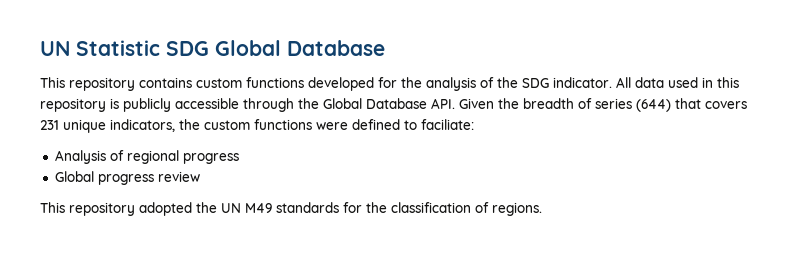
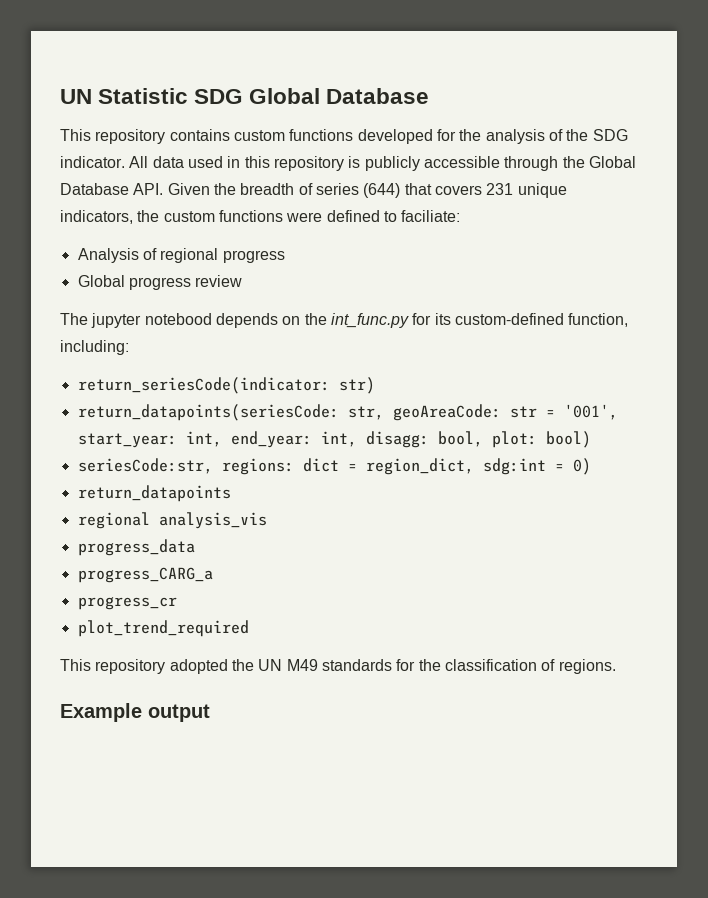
(200, 176) none -> [60,313,629,328] [60,340,129,355] [77,377,375,394] [77,404,618,421] [77,431,591,448] [77,458,591,475] [77,485,231,502] [77,512,267,529] [77,539,195,556] [77,567,213,583] [77,596,177,610] [77,620,249,637] // The jupyter notebood depends on the int_func.py for its custom-defined function, including: // return_seriesCode(indicator: str) // return_datapoints(seriesCode: str, geoAreaCode: str = '001', start_year: int, end_year: int, disagg: bool, plot: bool) // seriesCode:str, regions: dict = region_dict, sdg:int = 0) // return_datapoints // regional analysis_vis // progress_data // progress_CARG_a // progress_cr // plot_trend_required
(542, 209) none -> [60,703,210,722] // Example output

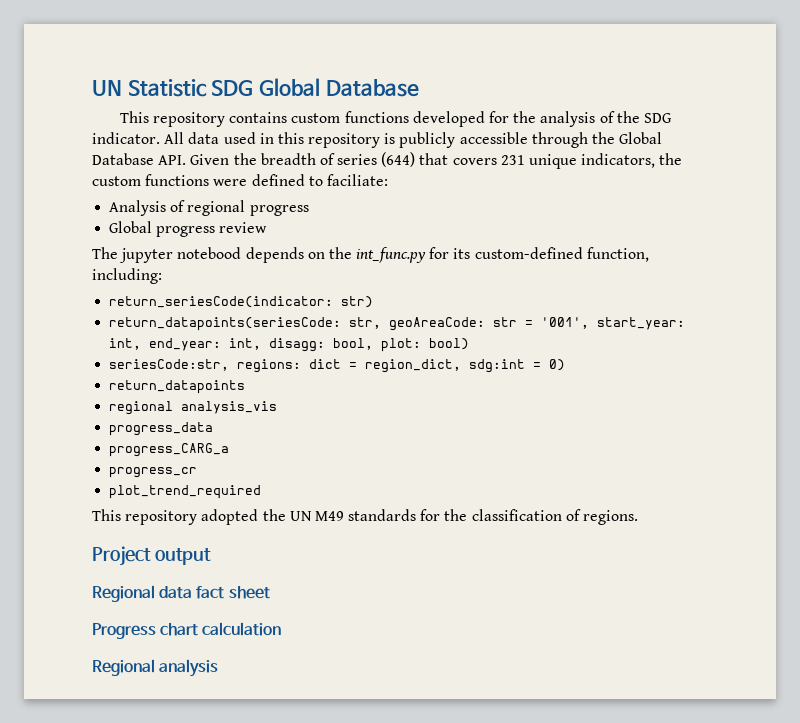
[60,703,142,722] Example -> [92,546,151,566] Project
(210, 713) none -> [92,585,270,602] [92,622,282,639] [92,659,219,677] // Regional data fact sheet // Progress chart calculation // Regional analysis

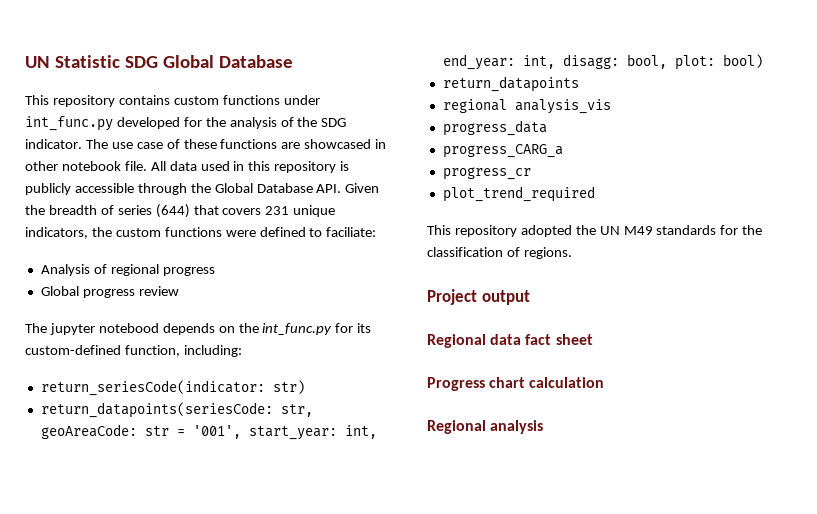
(409, 117) none -> [283,95,320,105] [25,116,113,131] under int_func.py
(160, 138) none -> [85,139,387,149] [25,161,147,171] The use case of these functions are showcased in other notebook file.
[109,359,566,373] // seriesCode:str, regions: dict = region_dict, sdg:int = 0) -> (763, 61) none

